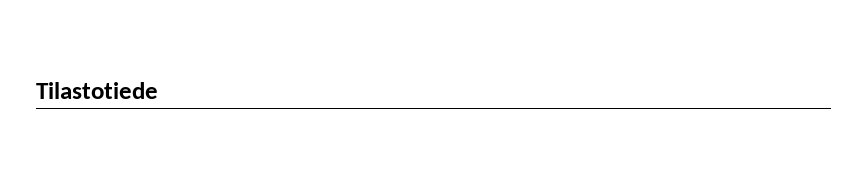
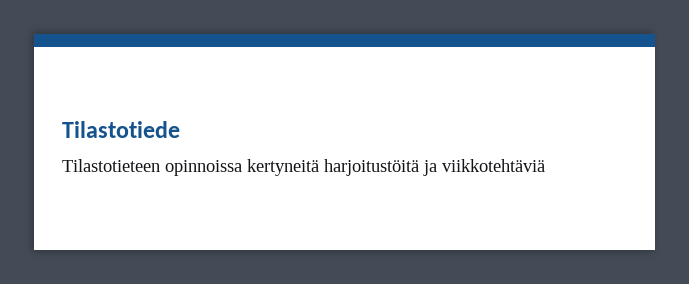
(158, 90) none -> [62,159,545,176] // Tilastotieteen opinnoissa kertyneitä harjoitustöitä ja viikkotehtäviä

